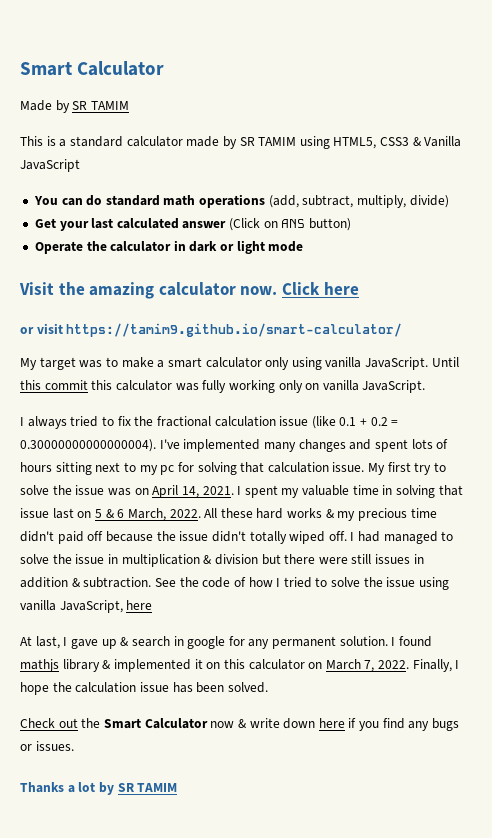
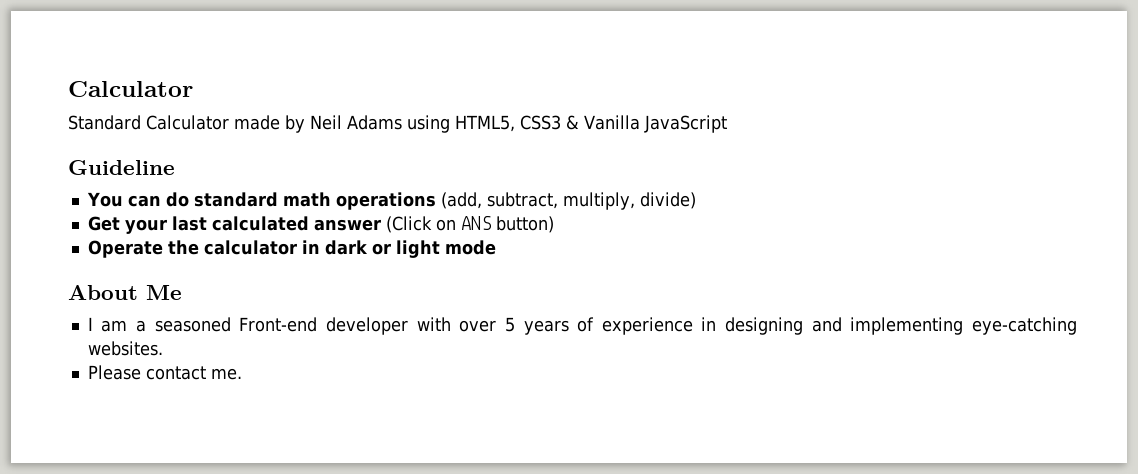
[20,62,72,76] Smart -> (68, 89) none
[20,100,129,113] [20,136,297,149] Made by SR TAMIM // This is a standard calculator made by SR TAMIM -> [68,115,402,133] Standard Calculator made by Neil Adams
(80, 165) none -> [68,160,175,175] // Guideline
[19,282,359,299] [20,323,403,337] [20,357,459,370] [20,380,426,393] [20,416,399,429] [20,439,449,452] [20,462,447,475] [20,485,463,498] [20,508,437,521] [20,531,454,544] [20,554,424,567] [20,577,450,590] [20,600,153,613] [20,636,433,649] [20,659,460,672] [20,682,268,695] [20,718,460,731] [20,741,74,751] [20,782,178,795] Visit the amazing calculator now. Click here // or visit https://tamim9.github.io/smart-calculator/ // My target was to make a smart calculator only using vanilla JavaScript. Until this commit this calculator was fully working only on vanilla JavaScript. // I always tried to fix the fractional calculation issue (like 0.1 + 0.2 = 0.30000000000000004). I've implemented many changes and spent lots of hours sitting next to my pc for solving that calculation issue. My first try to solve the issue was on April 14, 2021. I spent my valuable time in solving that issue last on 5 & 6 March, 2022. All these hard works & my precious time didn't paid off because the issue didn't totally wiped off. I had managed to solve the issue in multiplication & division but there were still issues in addition & subtraction. See the code of how I tried to solve the issue using vanilla JavaScript, here // At last, I gave up & search in google for any permanent solution. I found mathjs library & implemented it on this calculator on March 7, 2022. Finally, I hope the calculation issue has been solved. // Check out the Smart Calculator now & write down here if you find any bugs or issues. // Thanks a lot by SR TAMIM -> [68,285,182,300] [87,317,1078,335] [87,341,163,356] [87,365,242,380] About Me // I am a seasoned Front-end developer with over 5 years of experience in designing and implementing eye-catching websites. // Please contact me.

